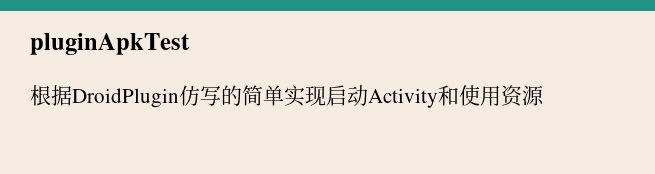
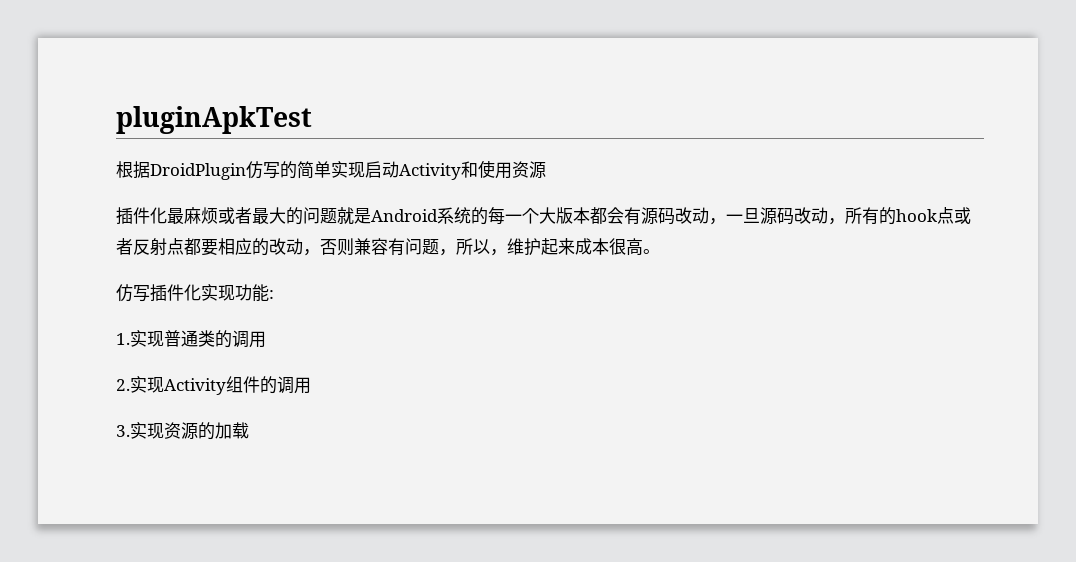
(544, 95) none -> [116,207,971,225] [116,238,660,256] [116,284,274,302] [116,330,266,348] [116,376,311,395] [116,422,249,440] // 插件化最麻烦或者最大的问题就是Android系统的每一个大版本都会有源码改动，一旦源码改动，所有的hook点或者反射点都要相应的改动，否则兼容有问题，所以，维护起来成本很高。 // 仿写插件化实现功能: // 1.实现普通类的调用 // 2.实现Activity组件的调用 // 3.实现资源的加载

